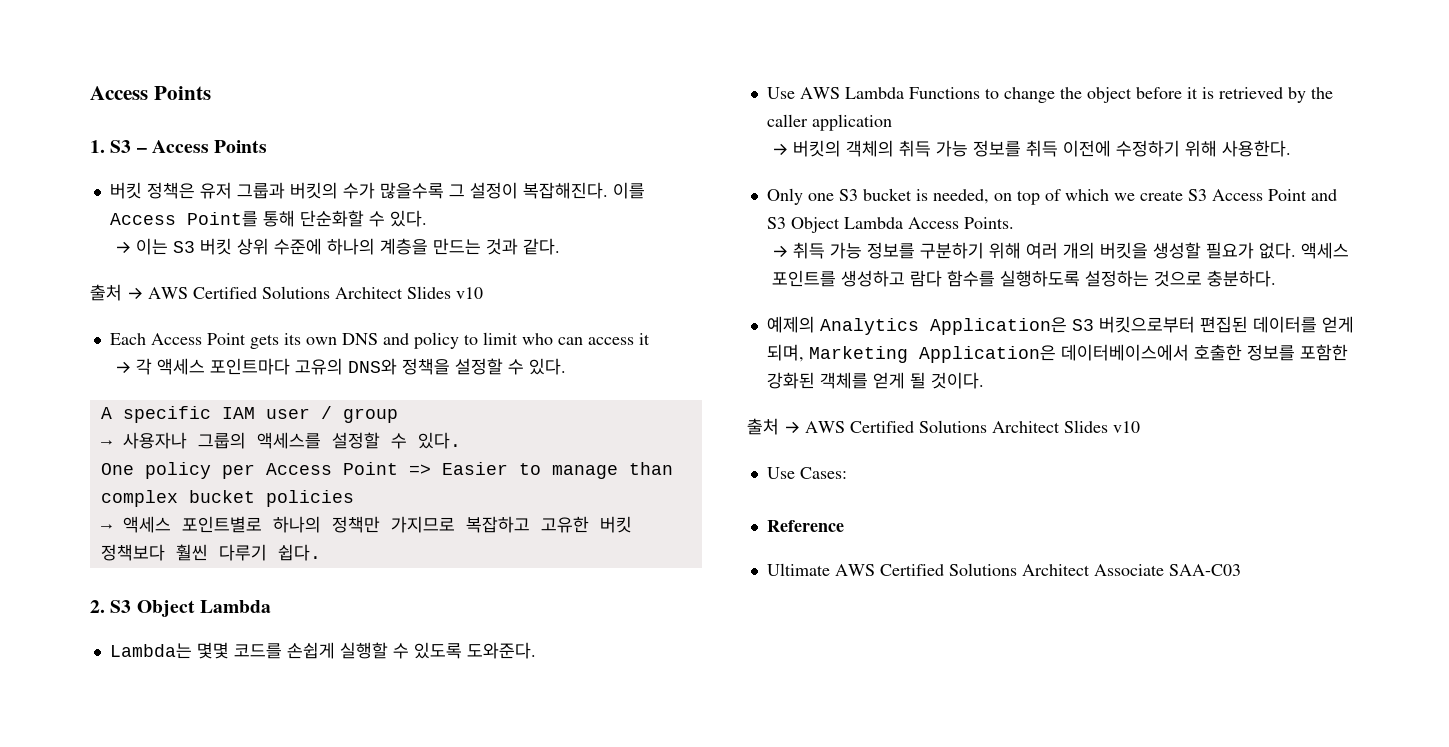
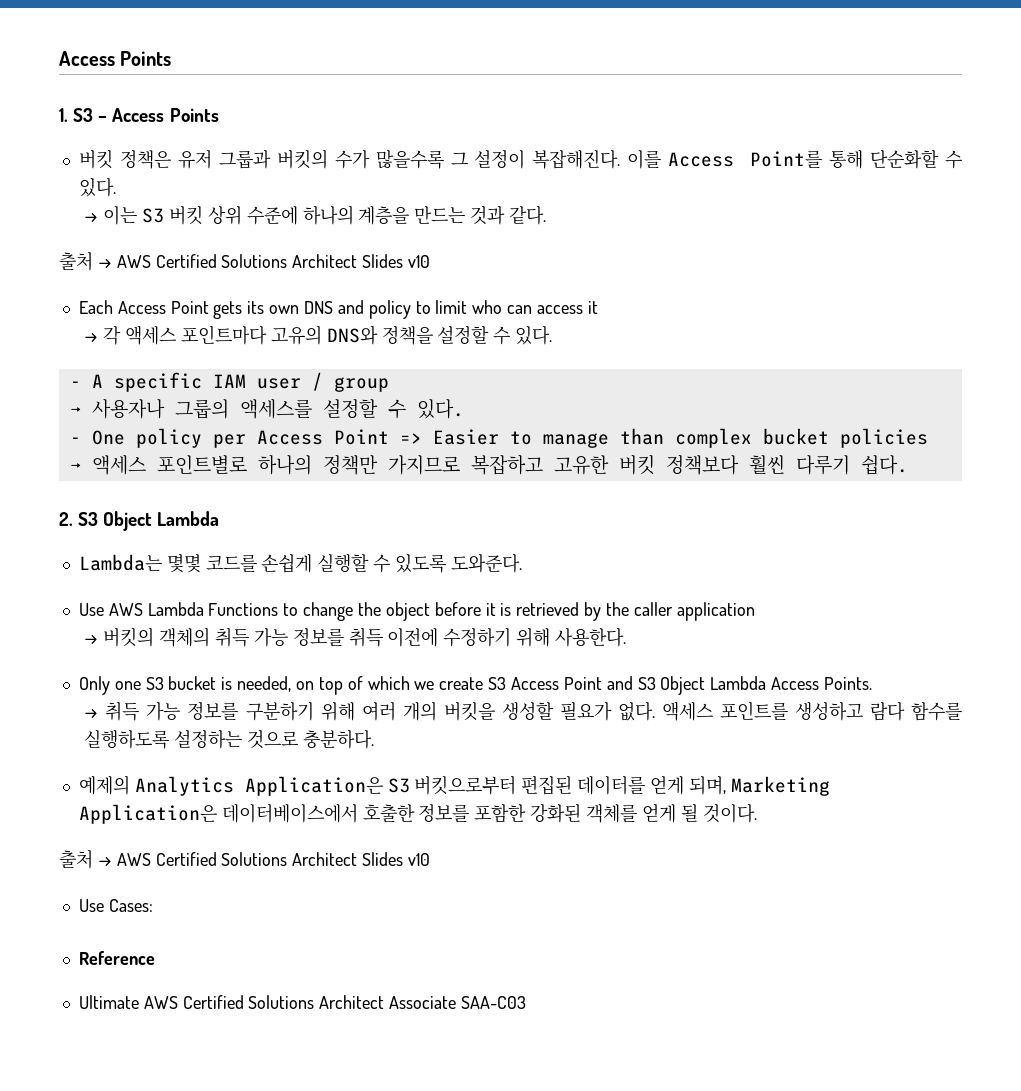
(566, 366) none -> [69,381,81,388] -
(461, 440) none -> [69,437,81,444] -

